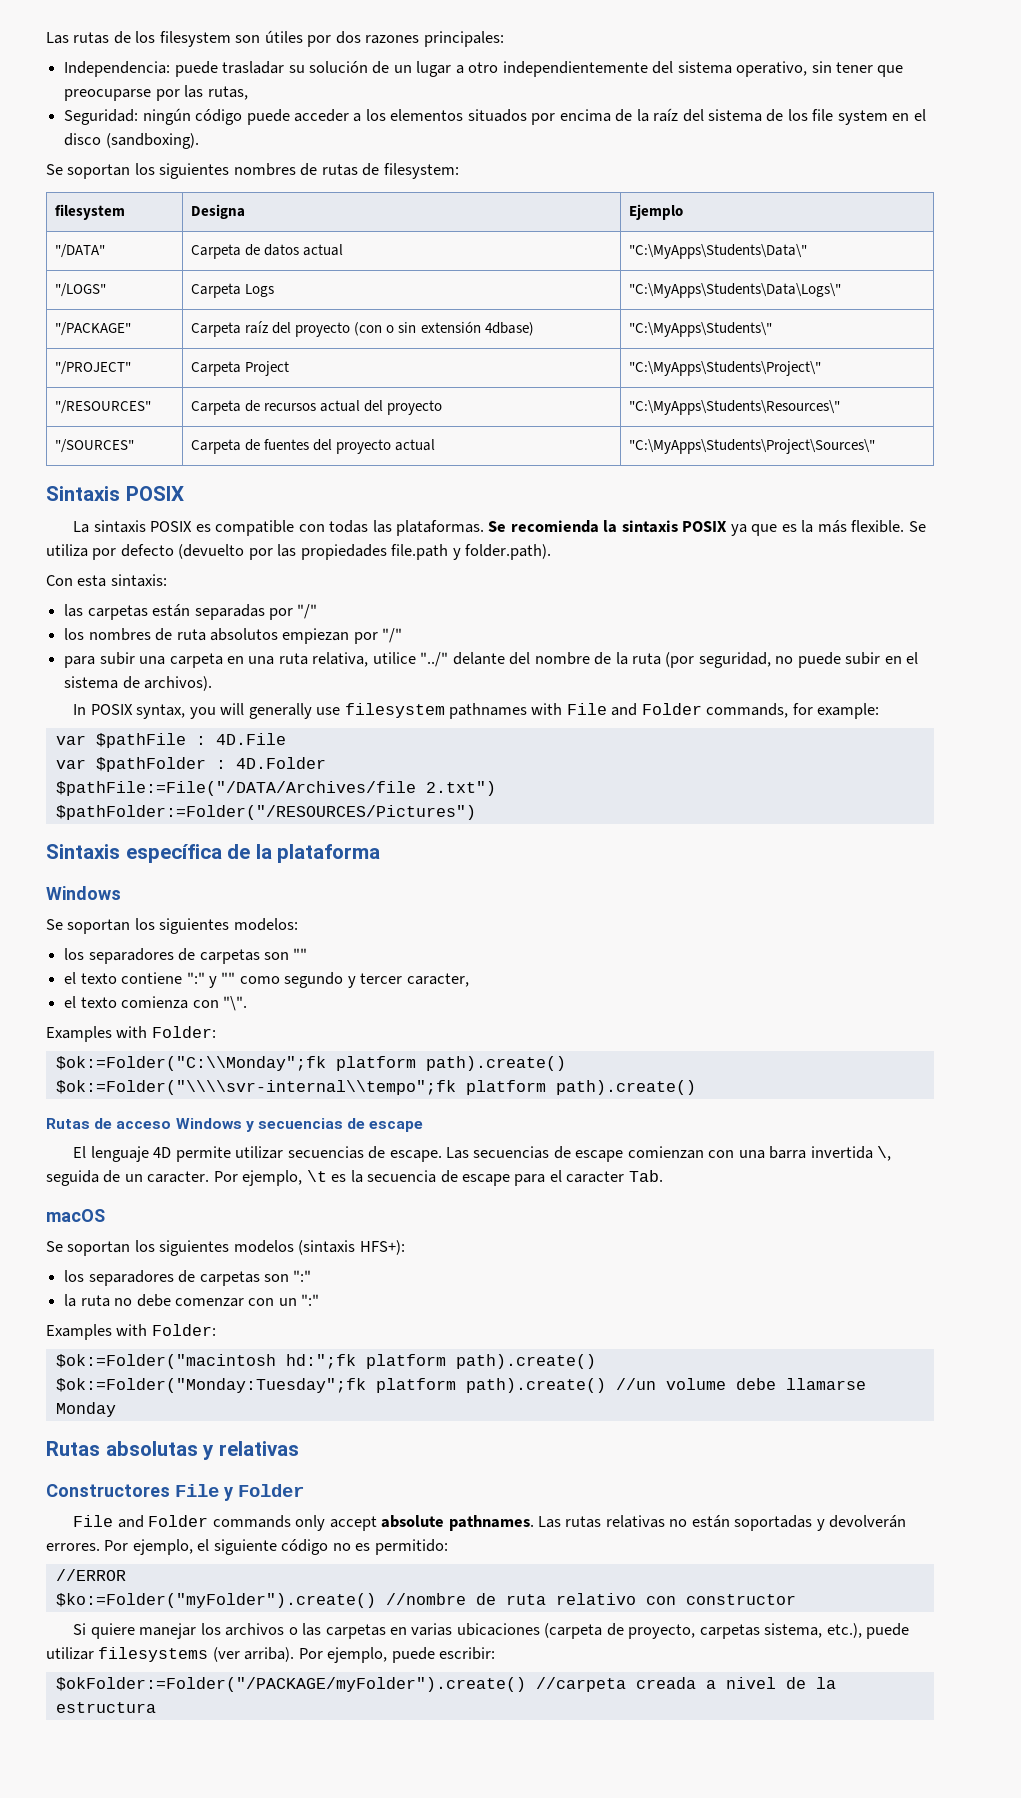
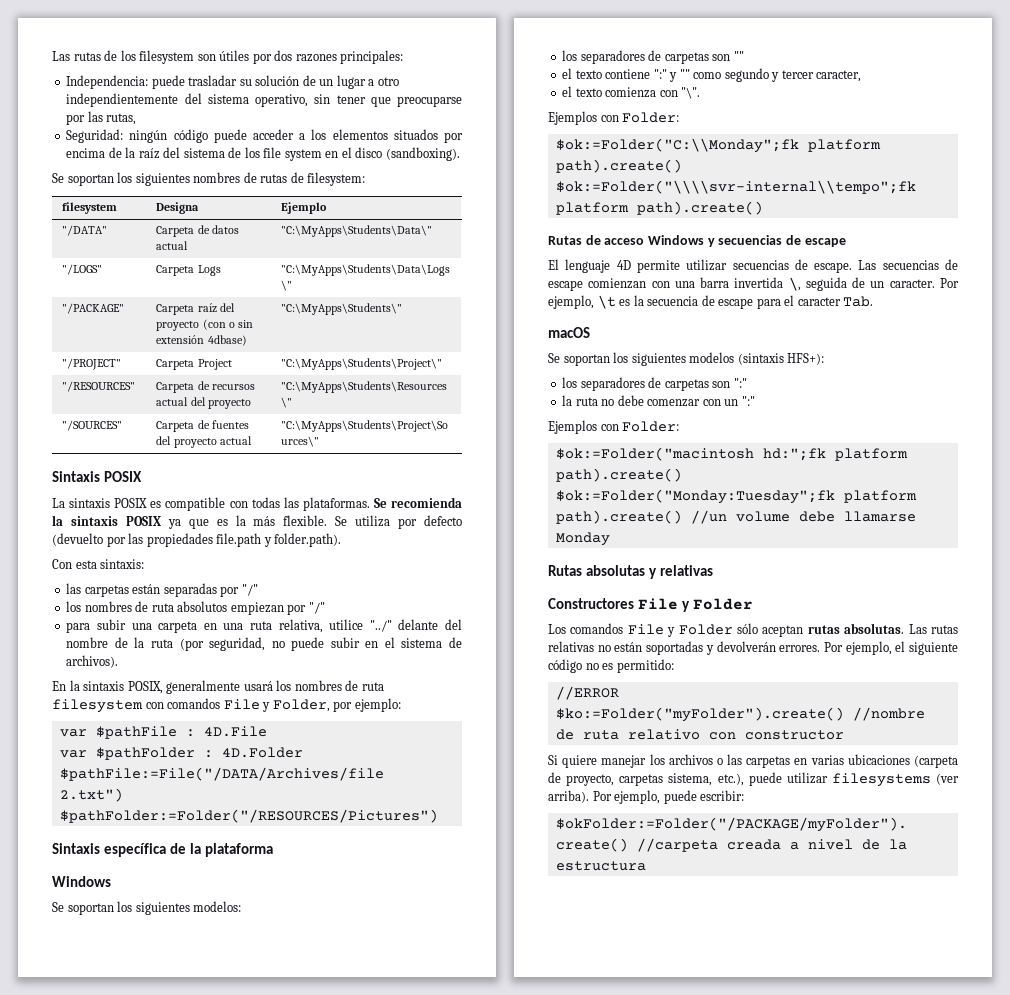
[73,703,880,719] In POSIX syntax, you will generally use filesystem pathnames with File and Folder commands, for example: -> [52,680,384,694] [52,698,401,713] En la sintaxis POSIX, generalmente usará los nombres de ruta filesystem con comandos File y Folder, por ejemplo:
[46,1026,148,1042] Examples with -> [548,111,619,125] Ejemplos con
[46,1324,148,1340] Examples with -> [548,420,619,434] Ejemplos con
[73,1515,534,1531] File and Folder commands only accept absolute pathnames. -> [548,623,905,637] Los comandos File y Folder sólo aceptan rutas absolutas.

